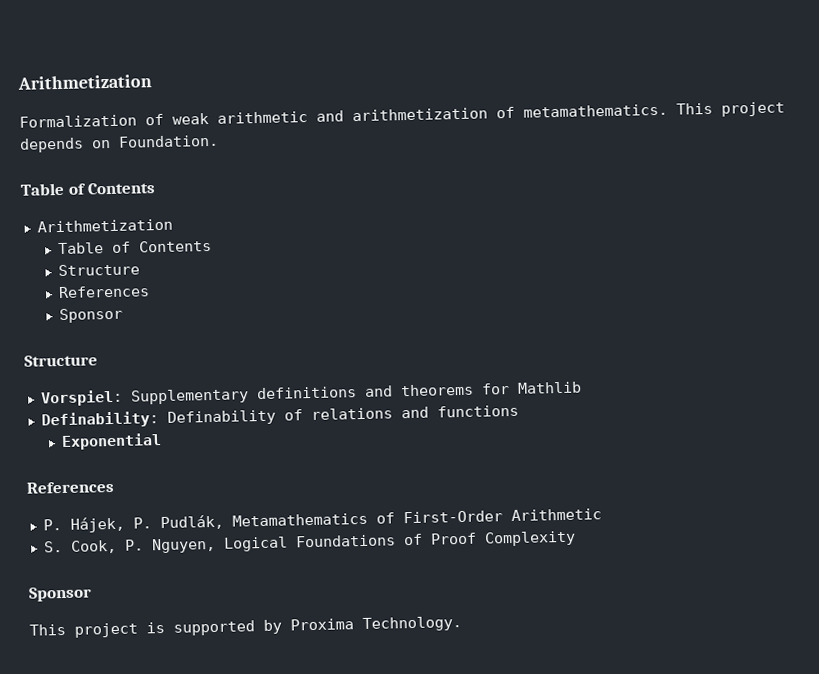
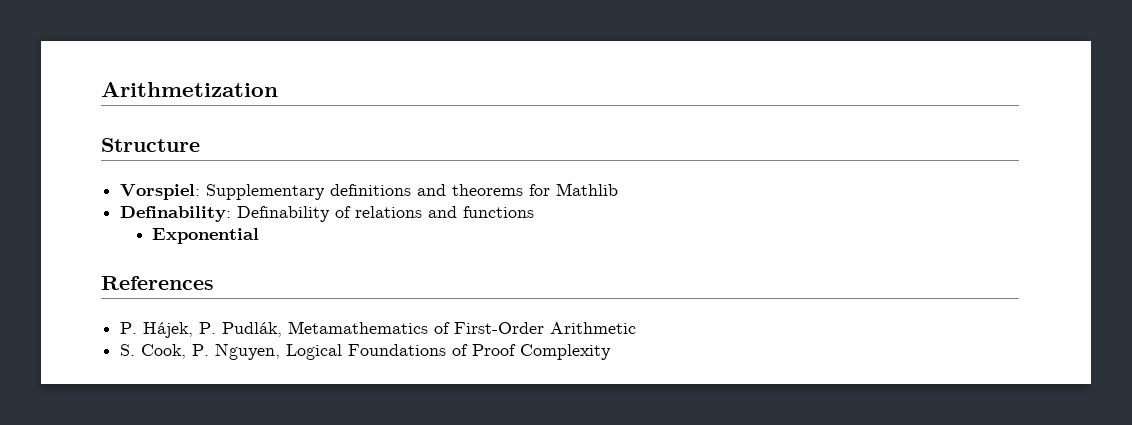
[17,74,152,90] [19,101,785,128] [19,134,219,153] [20,182,157,196] [36,218,173,233] [57,239,212,255] [57,263,140,277] [57,285,150,299] [58,307,123,324] Arithmetization // Formalization of weak arithmetic and arithmetization of metamathematics. This project depends on Foundation. // Table of Contents // Arithmetization // Table of Contents // Structure // References // Sponsor -> [101,82,278,97] Arithmetization
[28,586,92,602] [29,616,462,638] // Sponsor // This project is supported by Proxima Technology. -> (612, 352) none

